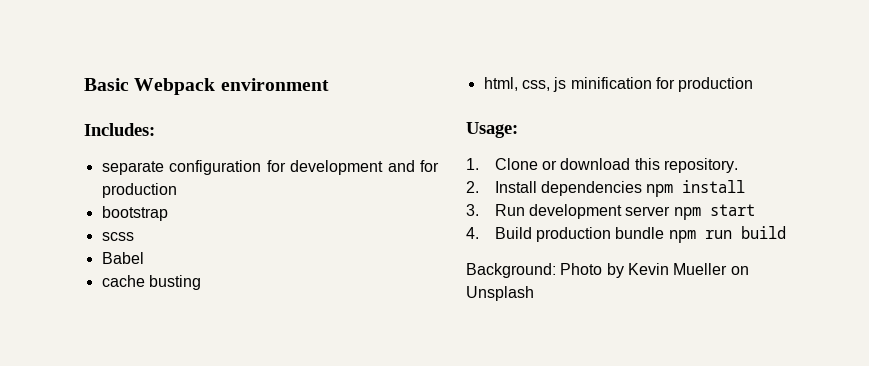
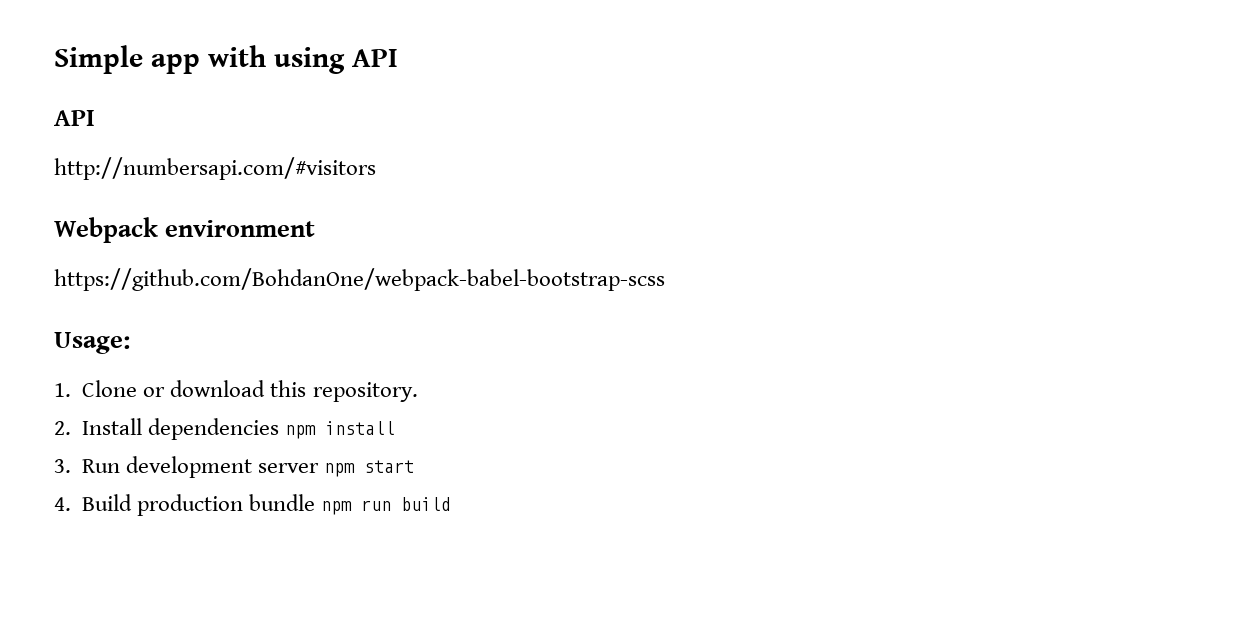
[84,78,329,95] [84,123,155,136] [101,160,439,175] [101,183,177,198] [101,206,168,221] [101,232,134,241] [101,252,144,264] [101,275,201,290] [483,77,754,92] Basic Webpack environment // Includes: // separate configuration for development and for production // bootstrap // scss // Babel // cache busting // html, css, js minification for production -> [54,45,398,74] [54,110,95,126] [54,157,376,180] [54,217,316,243] [54,268,665,291] Simple app with using API // API // http://numbersapi.com/#visitors // Webpack environment // https://github.com/BohdanOne/webpack-babel-bootstrap-scss
[466,263,749,278] [466,286,534,301] // Background: Photo by Kevin Mueller on Unsplash -> (452, 504) none

